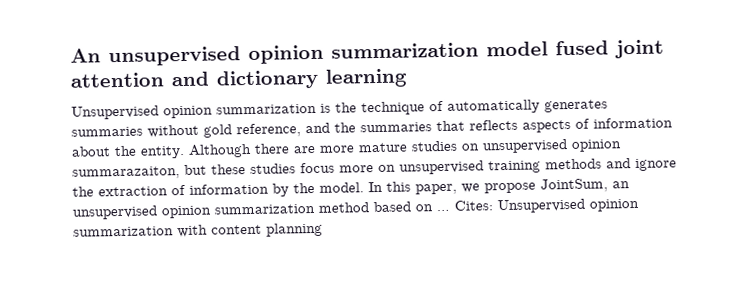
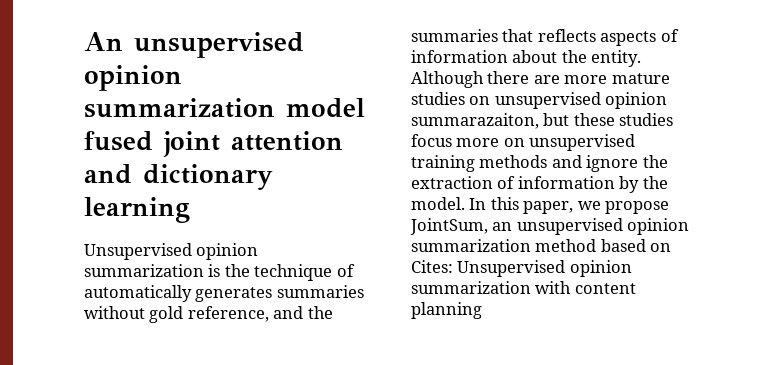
[436,209,450,212] … -> (672, 247) none

